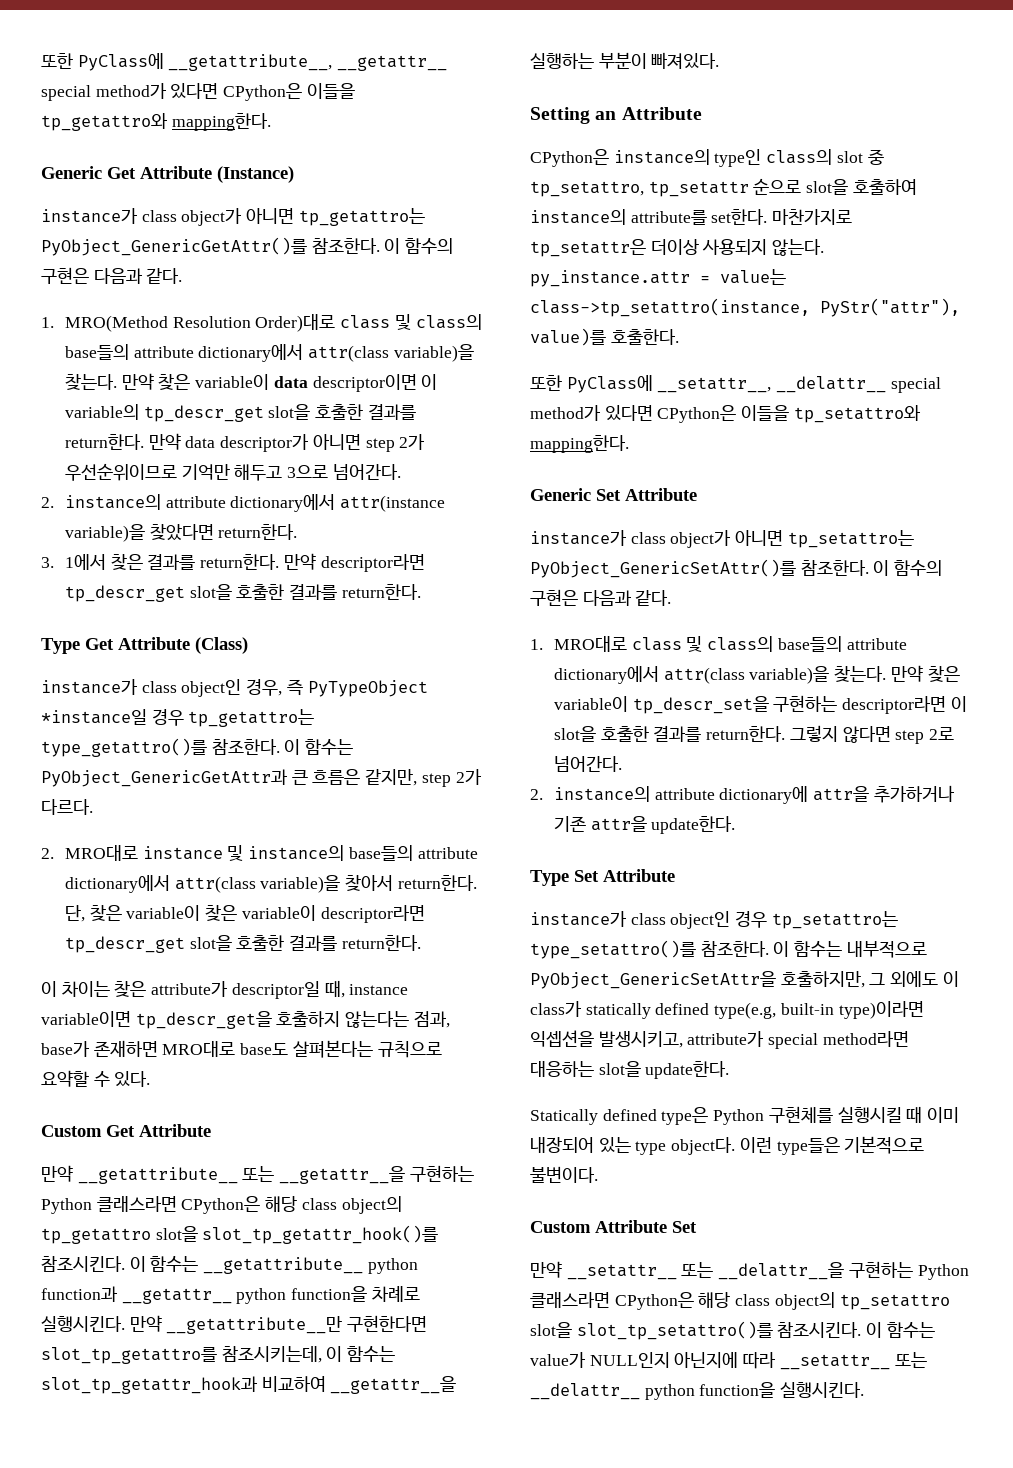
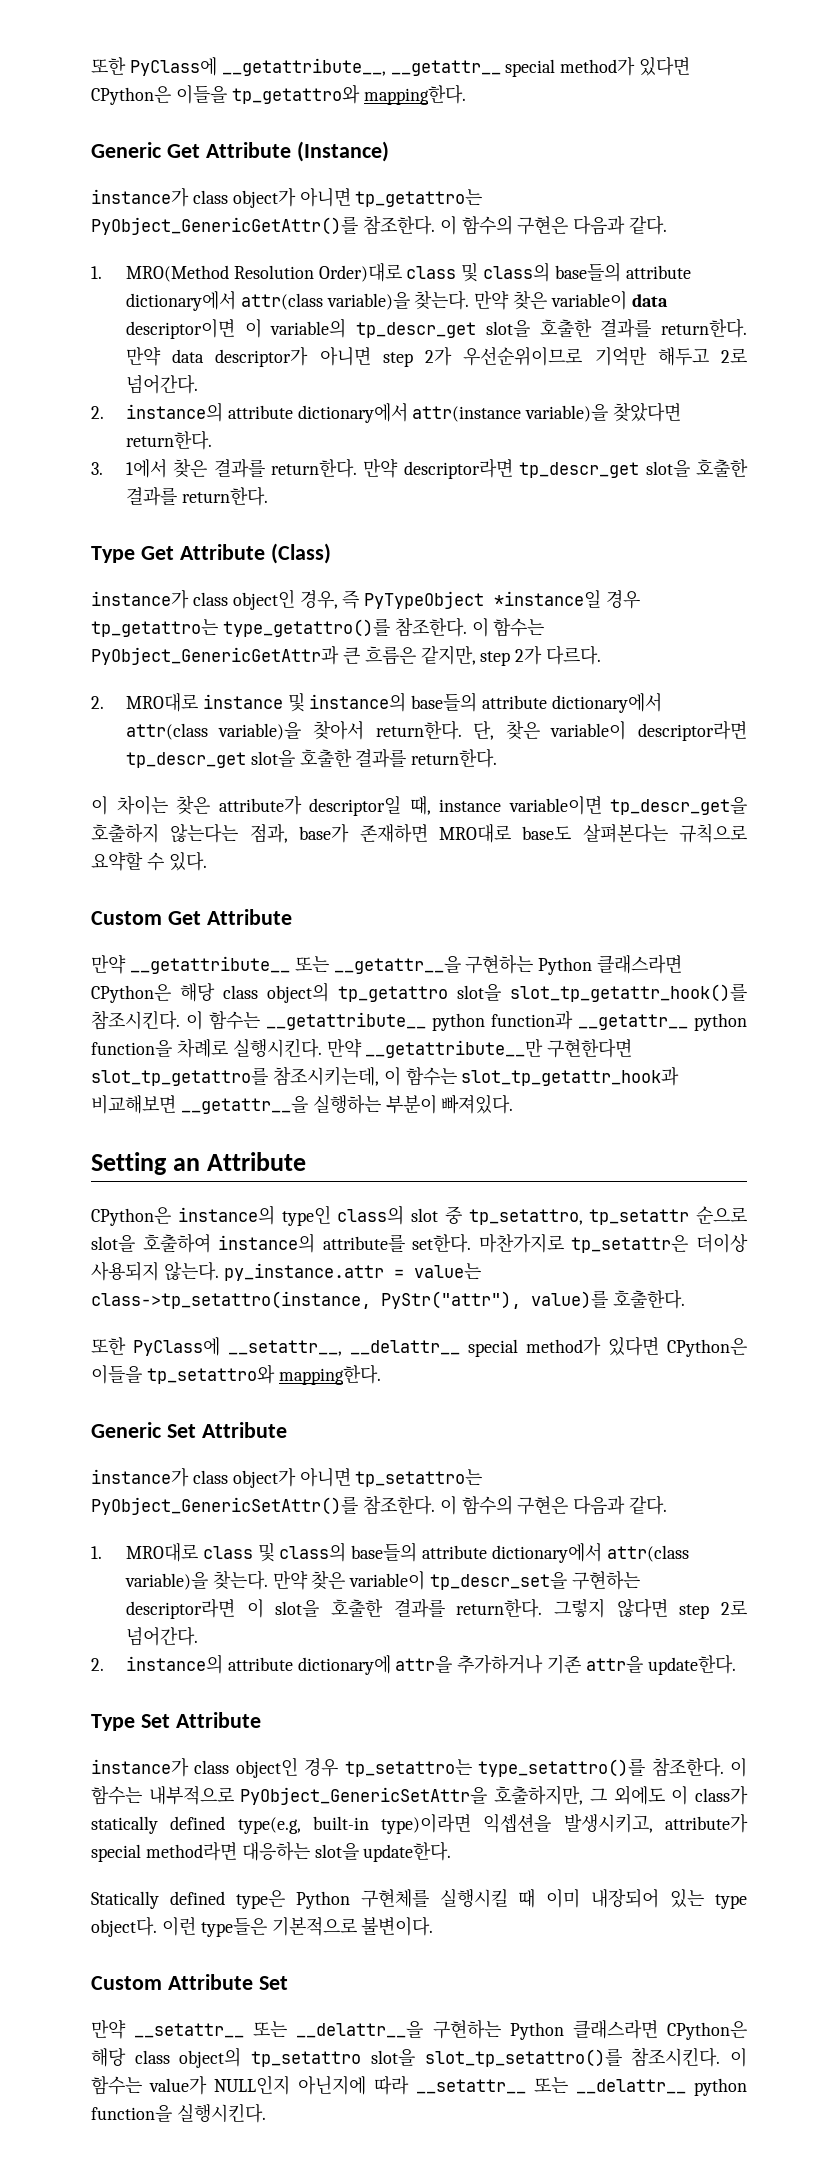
[287,465,329,478] 3으로 -> [721,348,747,363] 2로
[205,905,316,921] 찾은 variable이 -> (627, 730) none
[261,1376,326,1392] 비교하여 -> [91,1095,176,1114] 비교해보면

